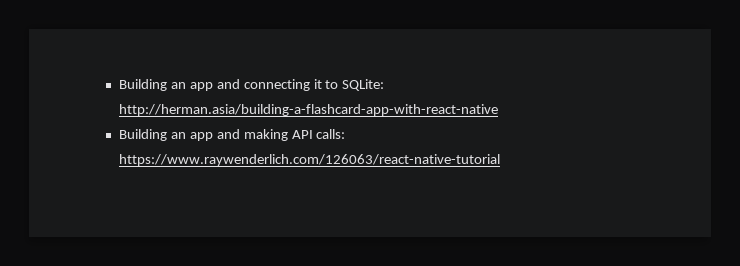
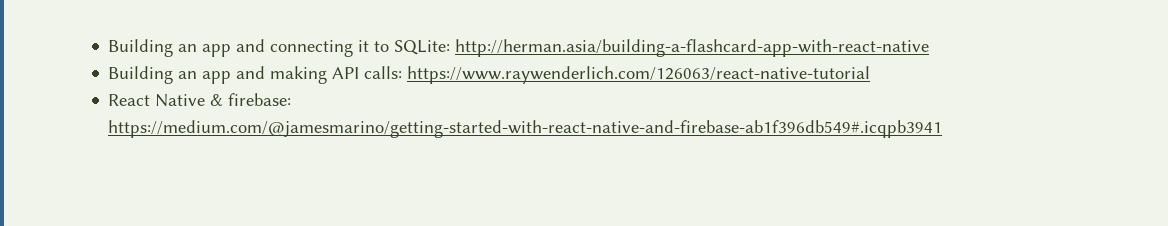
(500, 160) none -> [108,93,292,107] [108,120,943,138] // React Native & firebase: https://medium.com/@jamesmarino/getting-started-with-react-native-and-firebase-ab1f396db549#.icqpb3941

